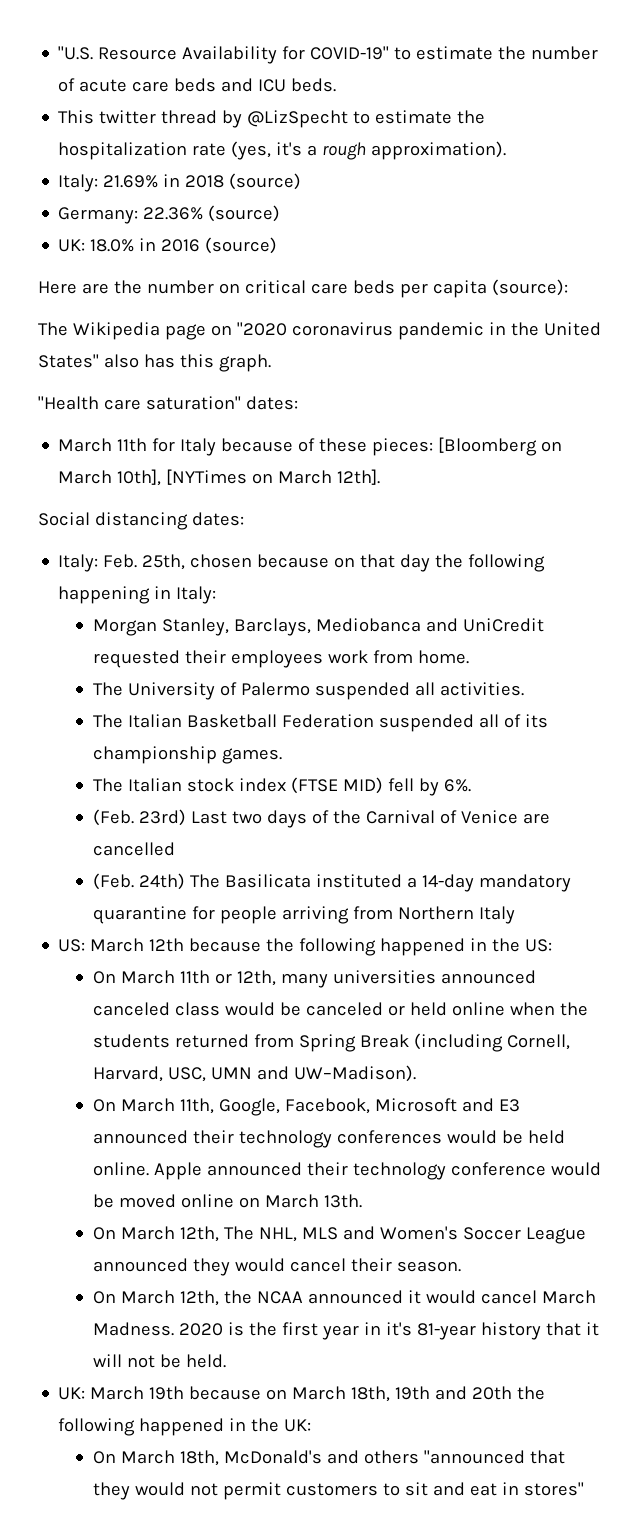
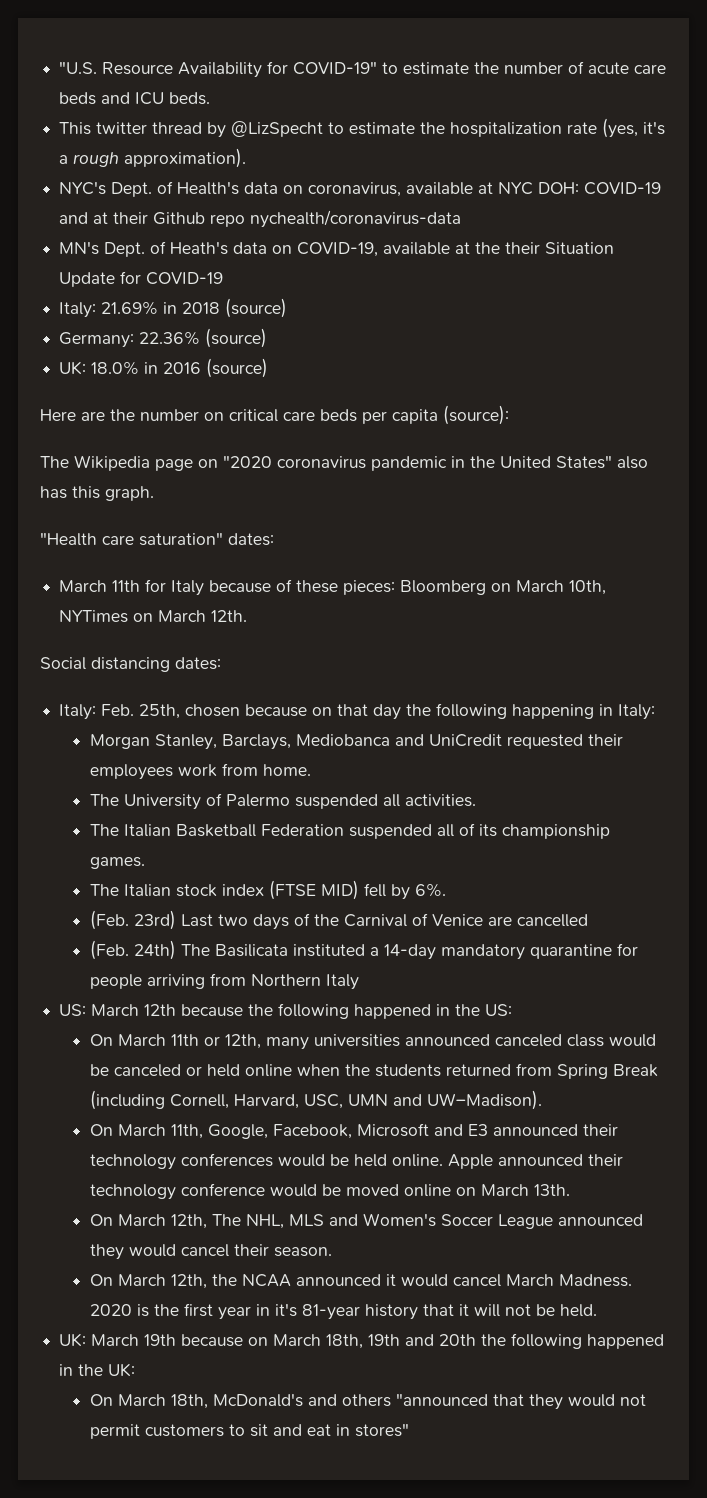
(507, 150) none -> [59,181,662,197] [59,210,462,228] [59,241,615,257] [59,271,224,287] // NYC's Dept. of Health's data on coronavirus, available at NYC DOH: COVID-19 and at their Github repo nychealth/coronavirus-data // MN's Dept. of Heath's data on COVID-19, available at the their Situation Update for COVID-19
[438,437,563,456] [58,469,381,486] [Bloomberg on March 10th], [NYTimes on March 12th]. -> [400,580,607,595] [59,610,248,623] Bloomberg on March 10th, NYTimes on March 12th.

